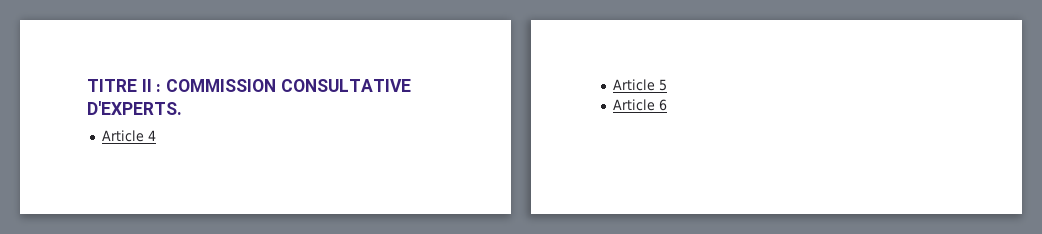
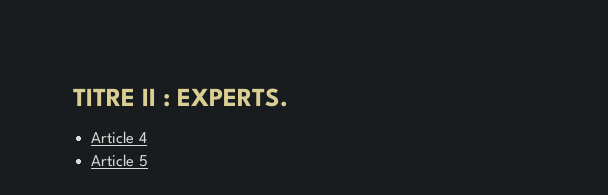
[166,79,411,92] [87,101,182,115] COMMISSION CONSULTATIVE D'EXPERTS. -> [177,88,289,107] EXPERTS.
[612,99,667,111] // Article 6 -> (148, 161) none

